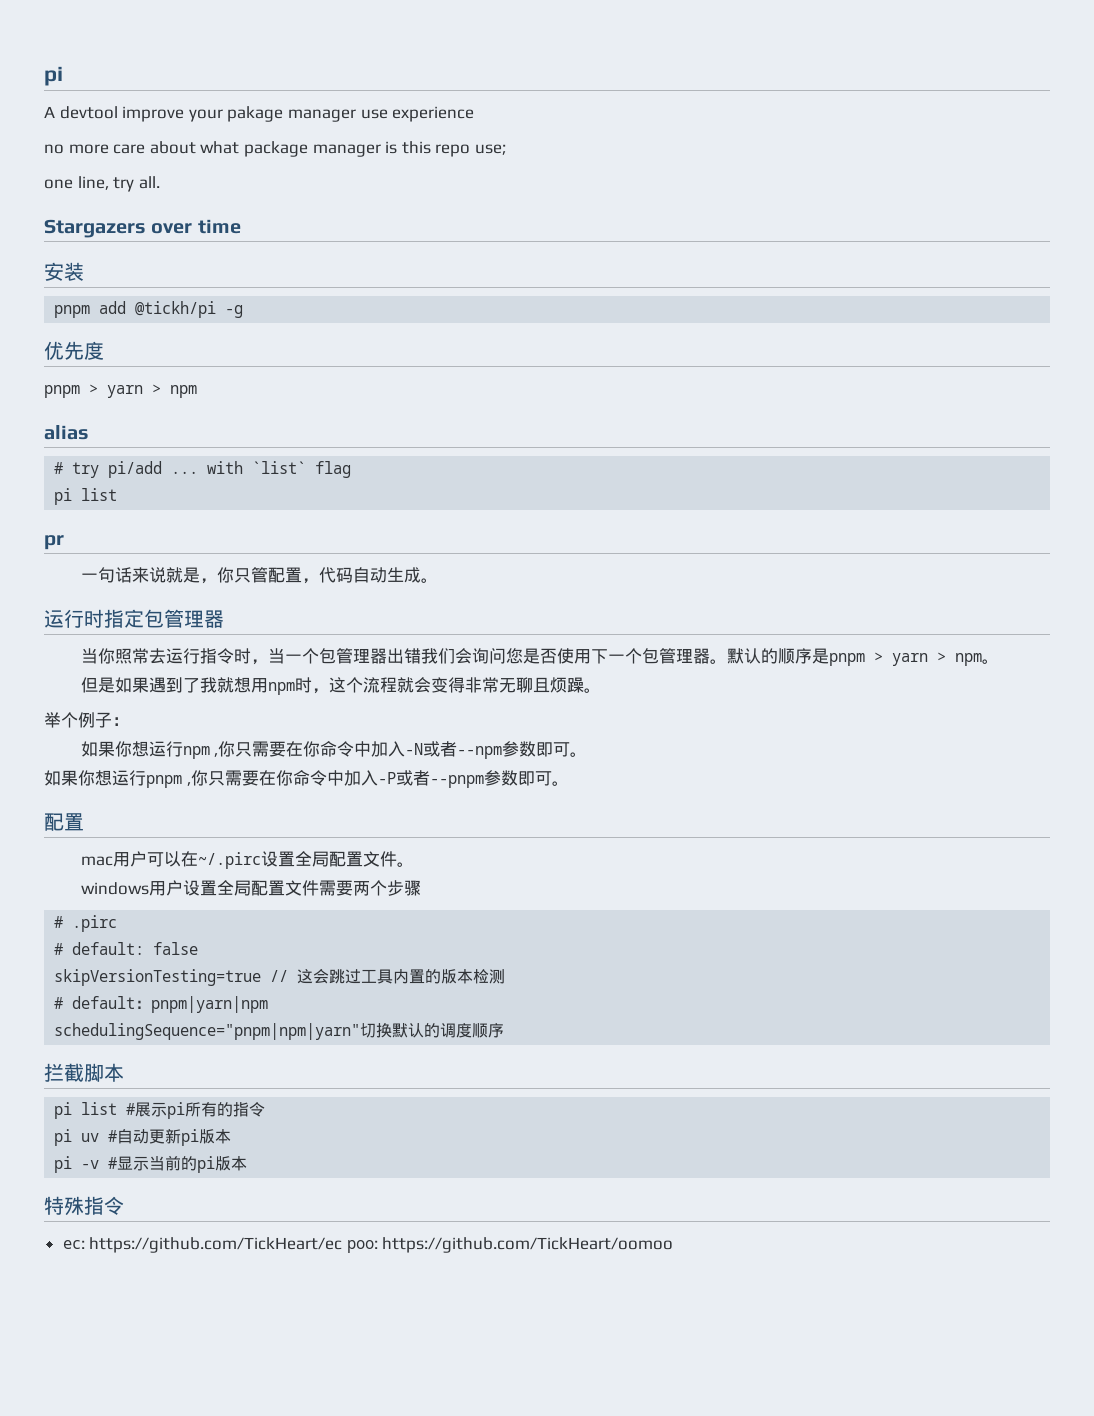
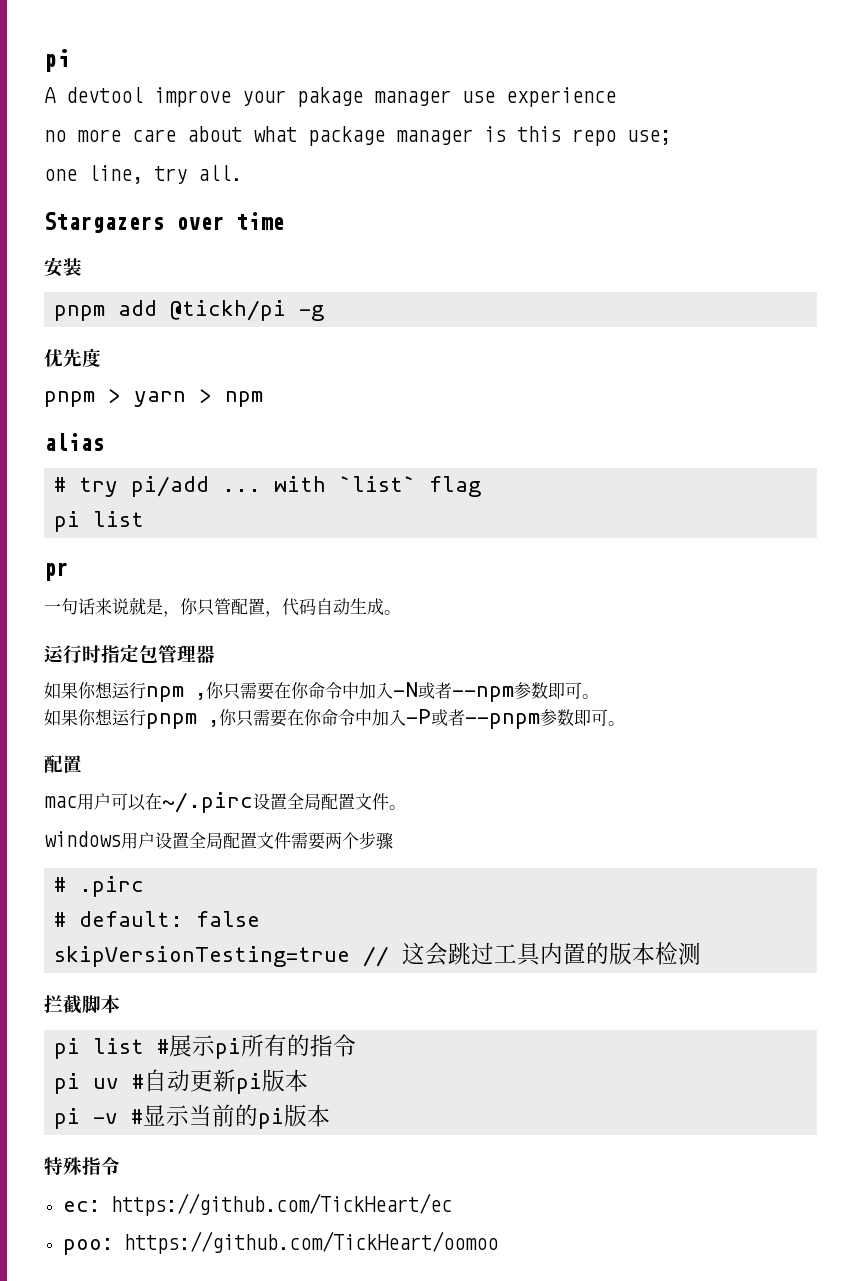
[80,648,999,666] [80,677,601,695] [44,712,129,728] // 当你照常去运行指令时，当一个包管理器出错我们会询问您是否使用下一个包管理器。默认的顺序是pnpm > yarn > npm。 // 但是如果遇到了我就想用npm时，这个流程就会变得非常无聊且烦躁。 // 举个例子： -> (215, 654) none
[54,996,269,1013] [54,1023,505,1040] // # default：pnpm|yarn|npm // schedulingSequence="pnpm|npm|yarn"切换默认的调度顺序 -> (702, 953) none
(343, 1245) none -> (452, 1204) //

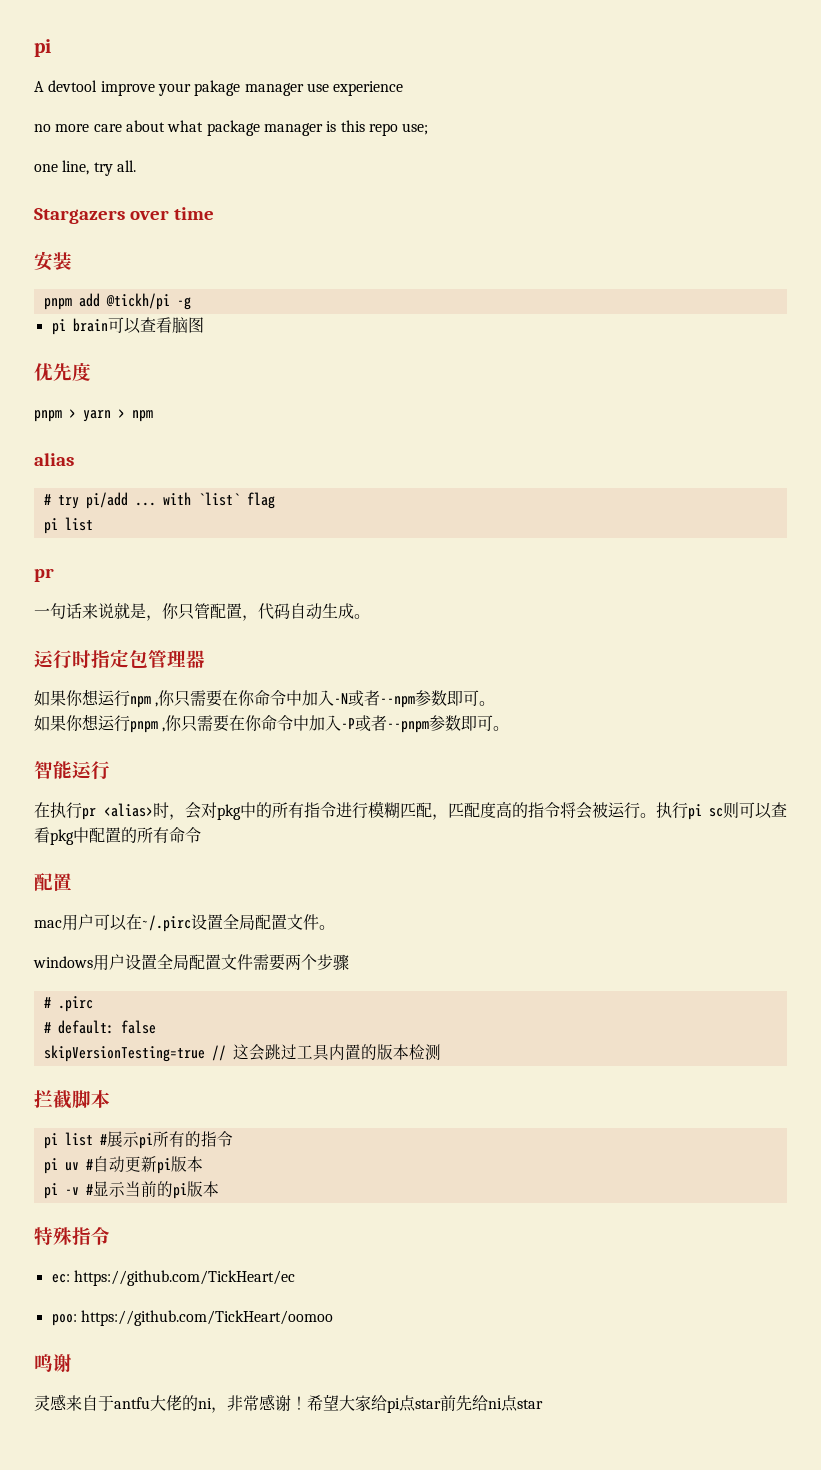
(325, 313) none -> [51,317,204,335] // pi brain可以查看脑图
(625, 723) none -> [34,761,110,780] [34,801,787,820] [34,827,201,845] // 智能运行 // 在执行pr <alias>时，会对pkg中的所有指令进行模糊匹配，匹配度高的指令将会被运行。执行pi sc则可以查看pkg中配置的所有命令
(498, 1242) none -> [34,1354,72,1372] [34,1394,543,1413] // 鸣谢 // 灵感来自于antfu大佬的ni，非常感谢！希望大家给pi点star前先给ni点star

